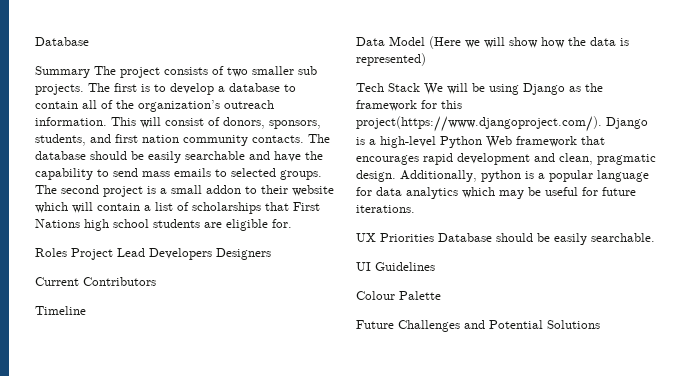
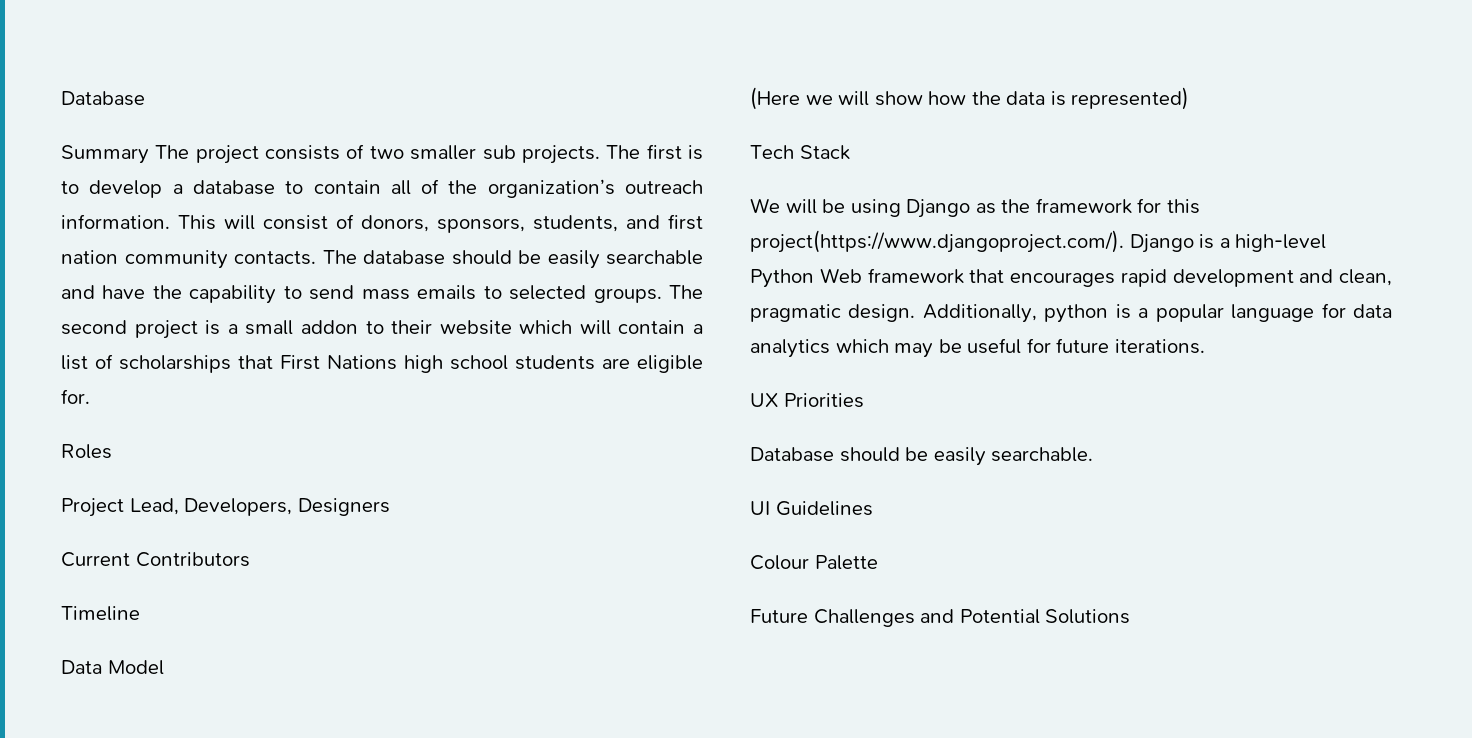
[71,248,212,260] Project Lead Developers -> [61,498,293,517] // Project Lead, Developers,
(425, 41) none -> (164, 667) //
(420, 87) none -> (850, 152) //
(434, 237) none -> (864, 400) //

